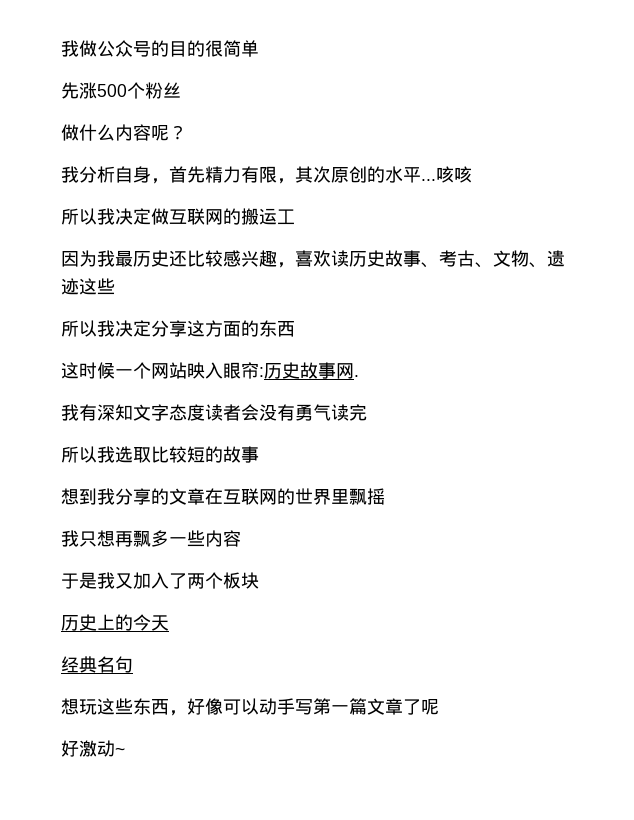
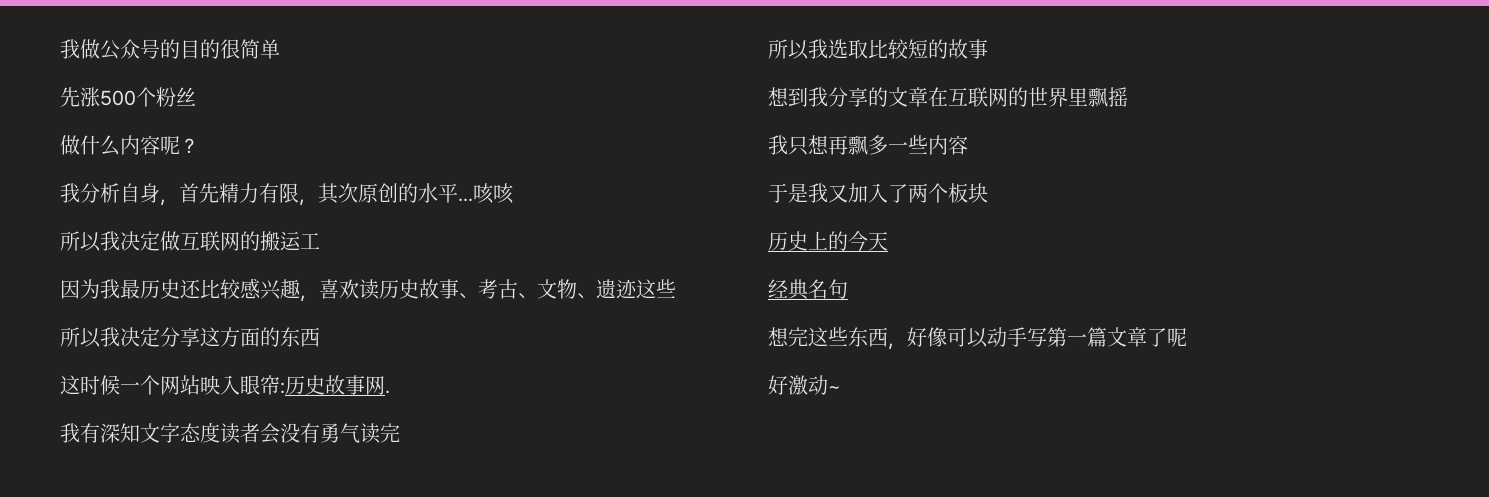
[79,699,97,715] 玩 -> [788,327,808,347] 完

